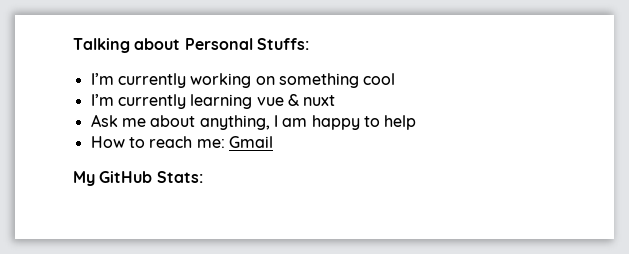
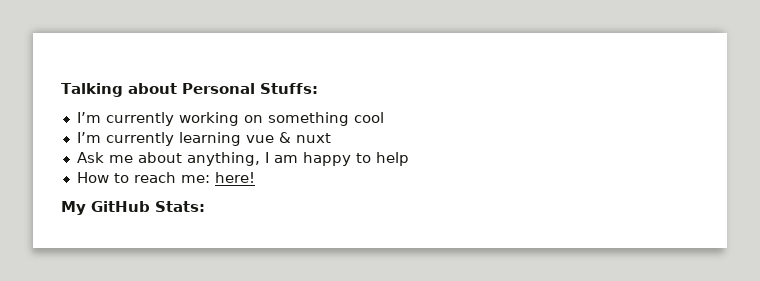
[228,136,273,148] Gmail -> [214,172,255,183] here!

